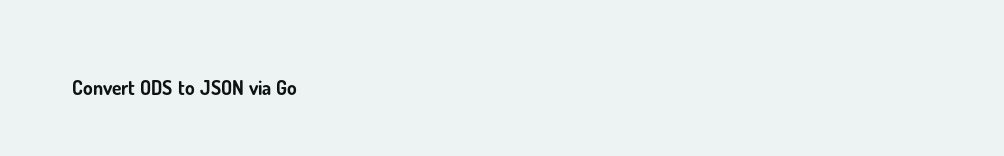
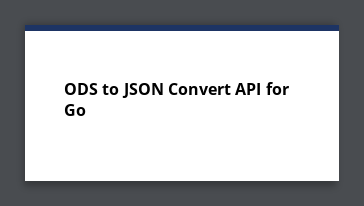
[72,80,135,95] Convert -> (64, 89) none
[249,80,272,95] via -> [167,82,289,95] Convert API for

